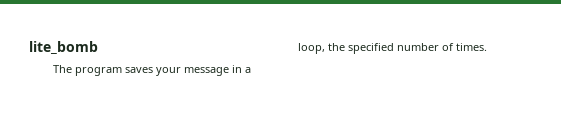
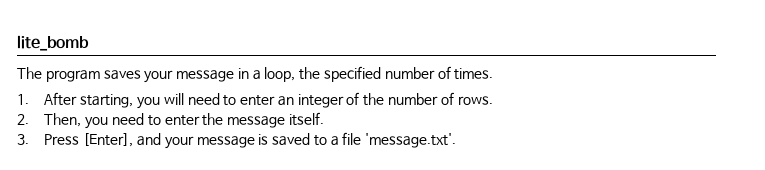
(487, 47) none -> [17,92,493,109] [17,112,324,129] [17,132,457,149] // 1. After starting, you will need to enter an integer of the number of rows. // 2. Then, you need to enter the message itself. // 3. Press [Enter], and your message is saved to a file 'message.txt'.

